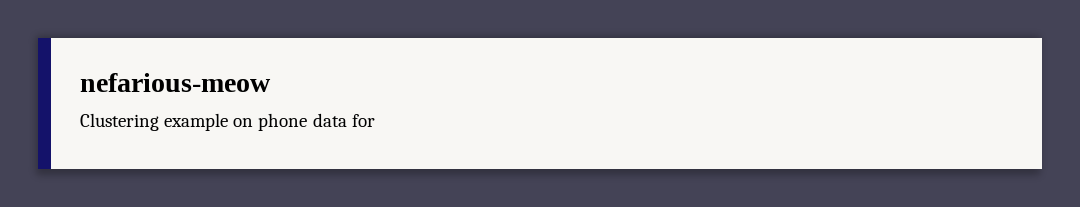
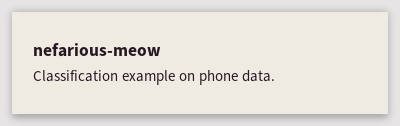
[80,113,159,131] Clustering -> [33,70,118,82] Classification
[312,113,375,127] data for -> [242,70,276,82] data.

